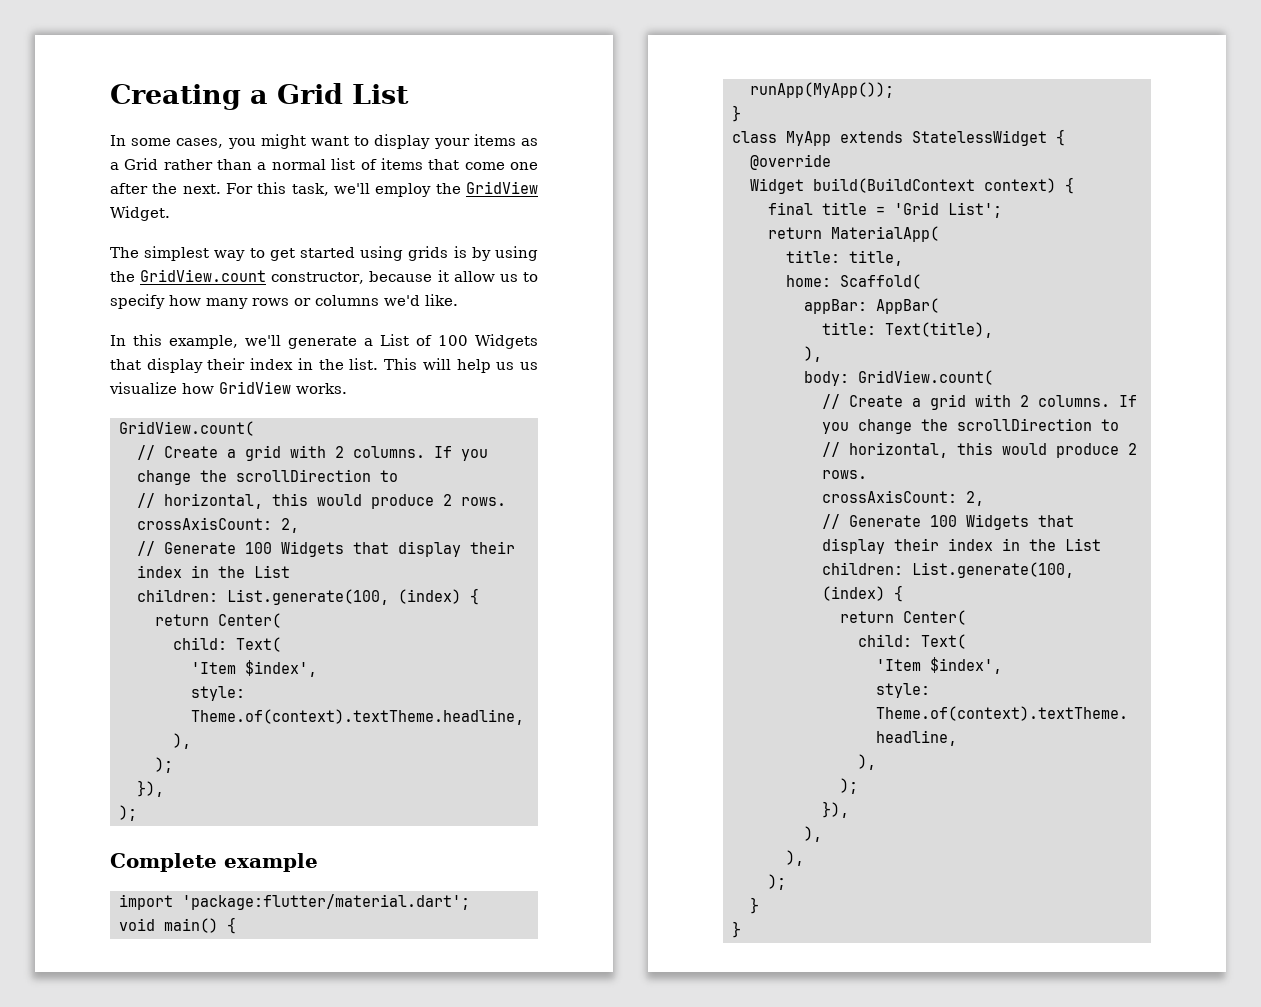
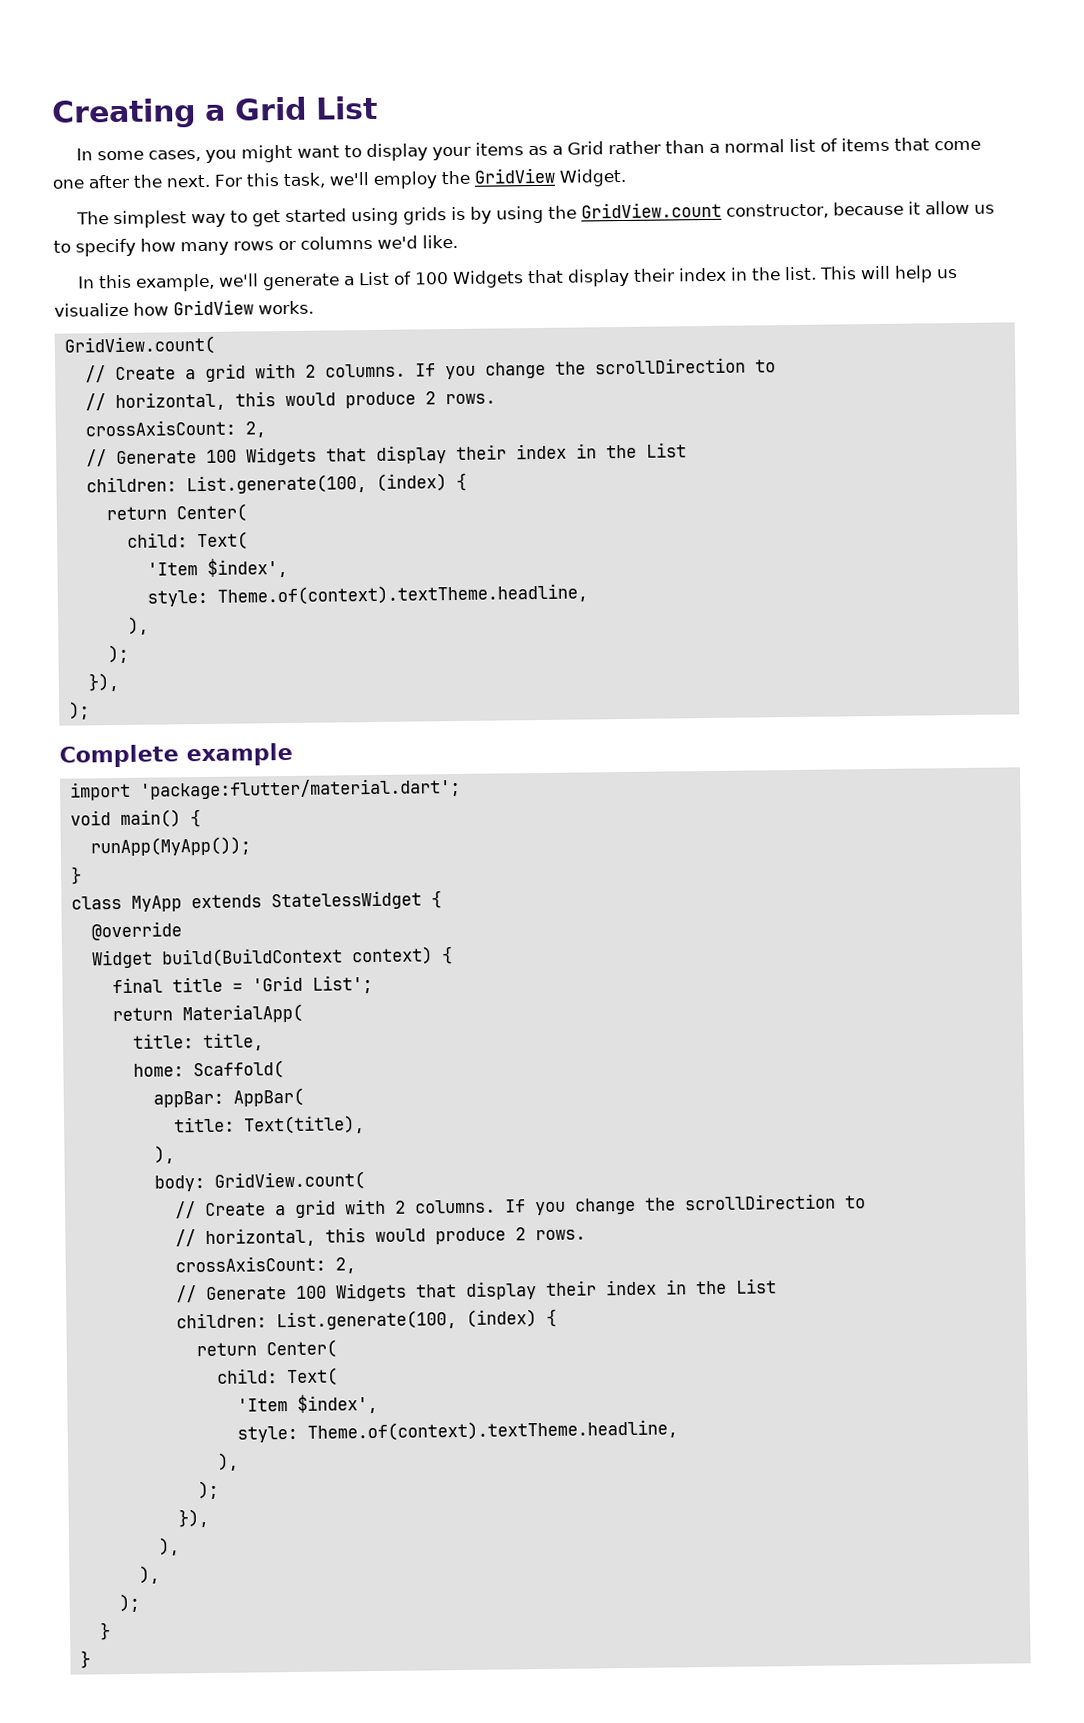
[520,362,538,370] us -> (958, 274) none

